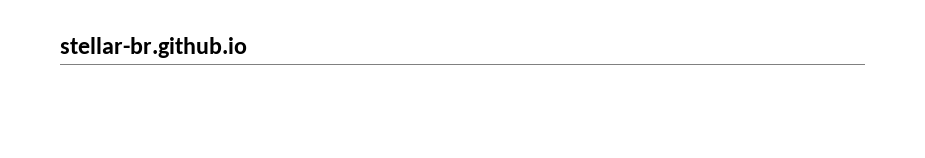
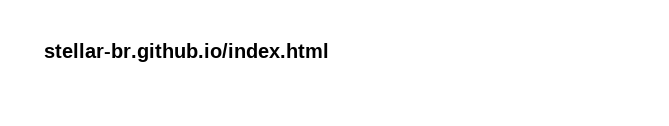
[60,37,247,58] stellar-br.github.io -> [44,43,329,62] stellar-br.github.io/index.html

